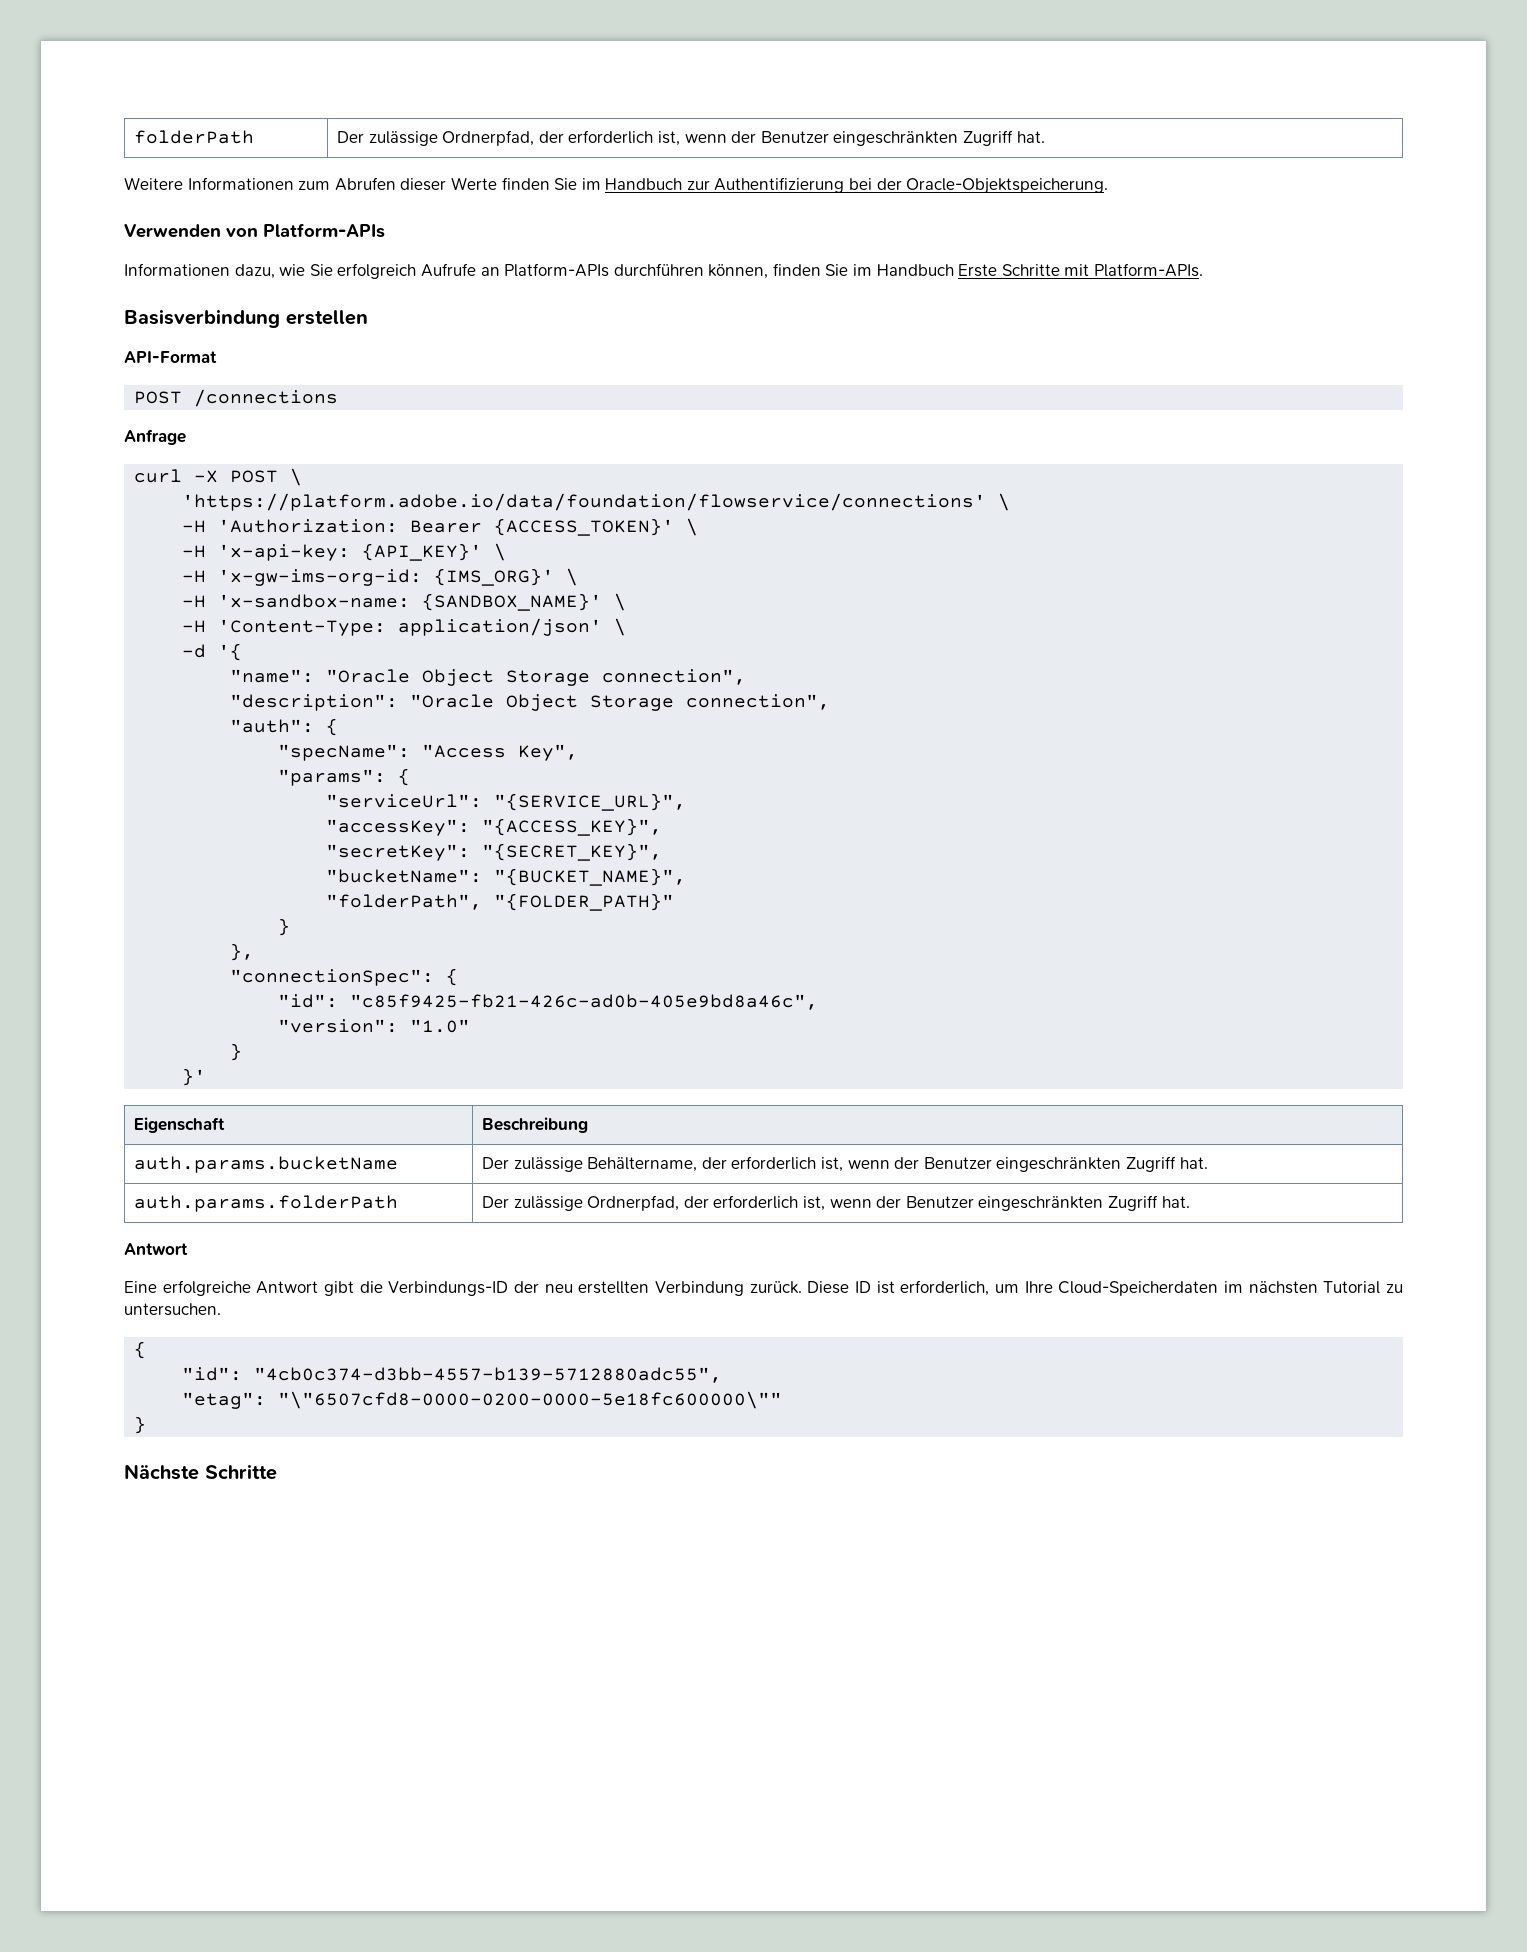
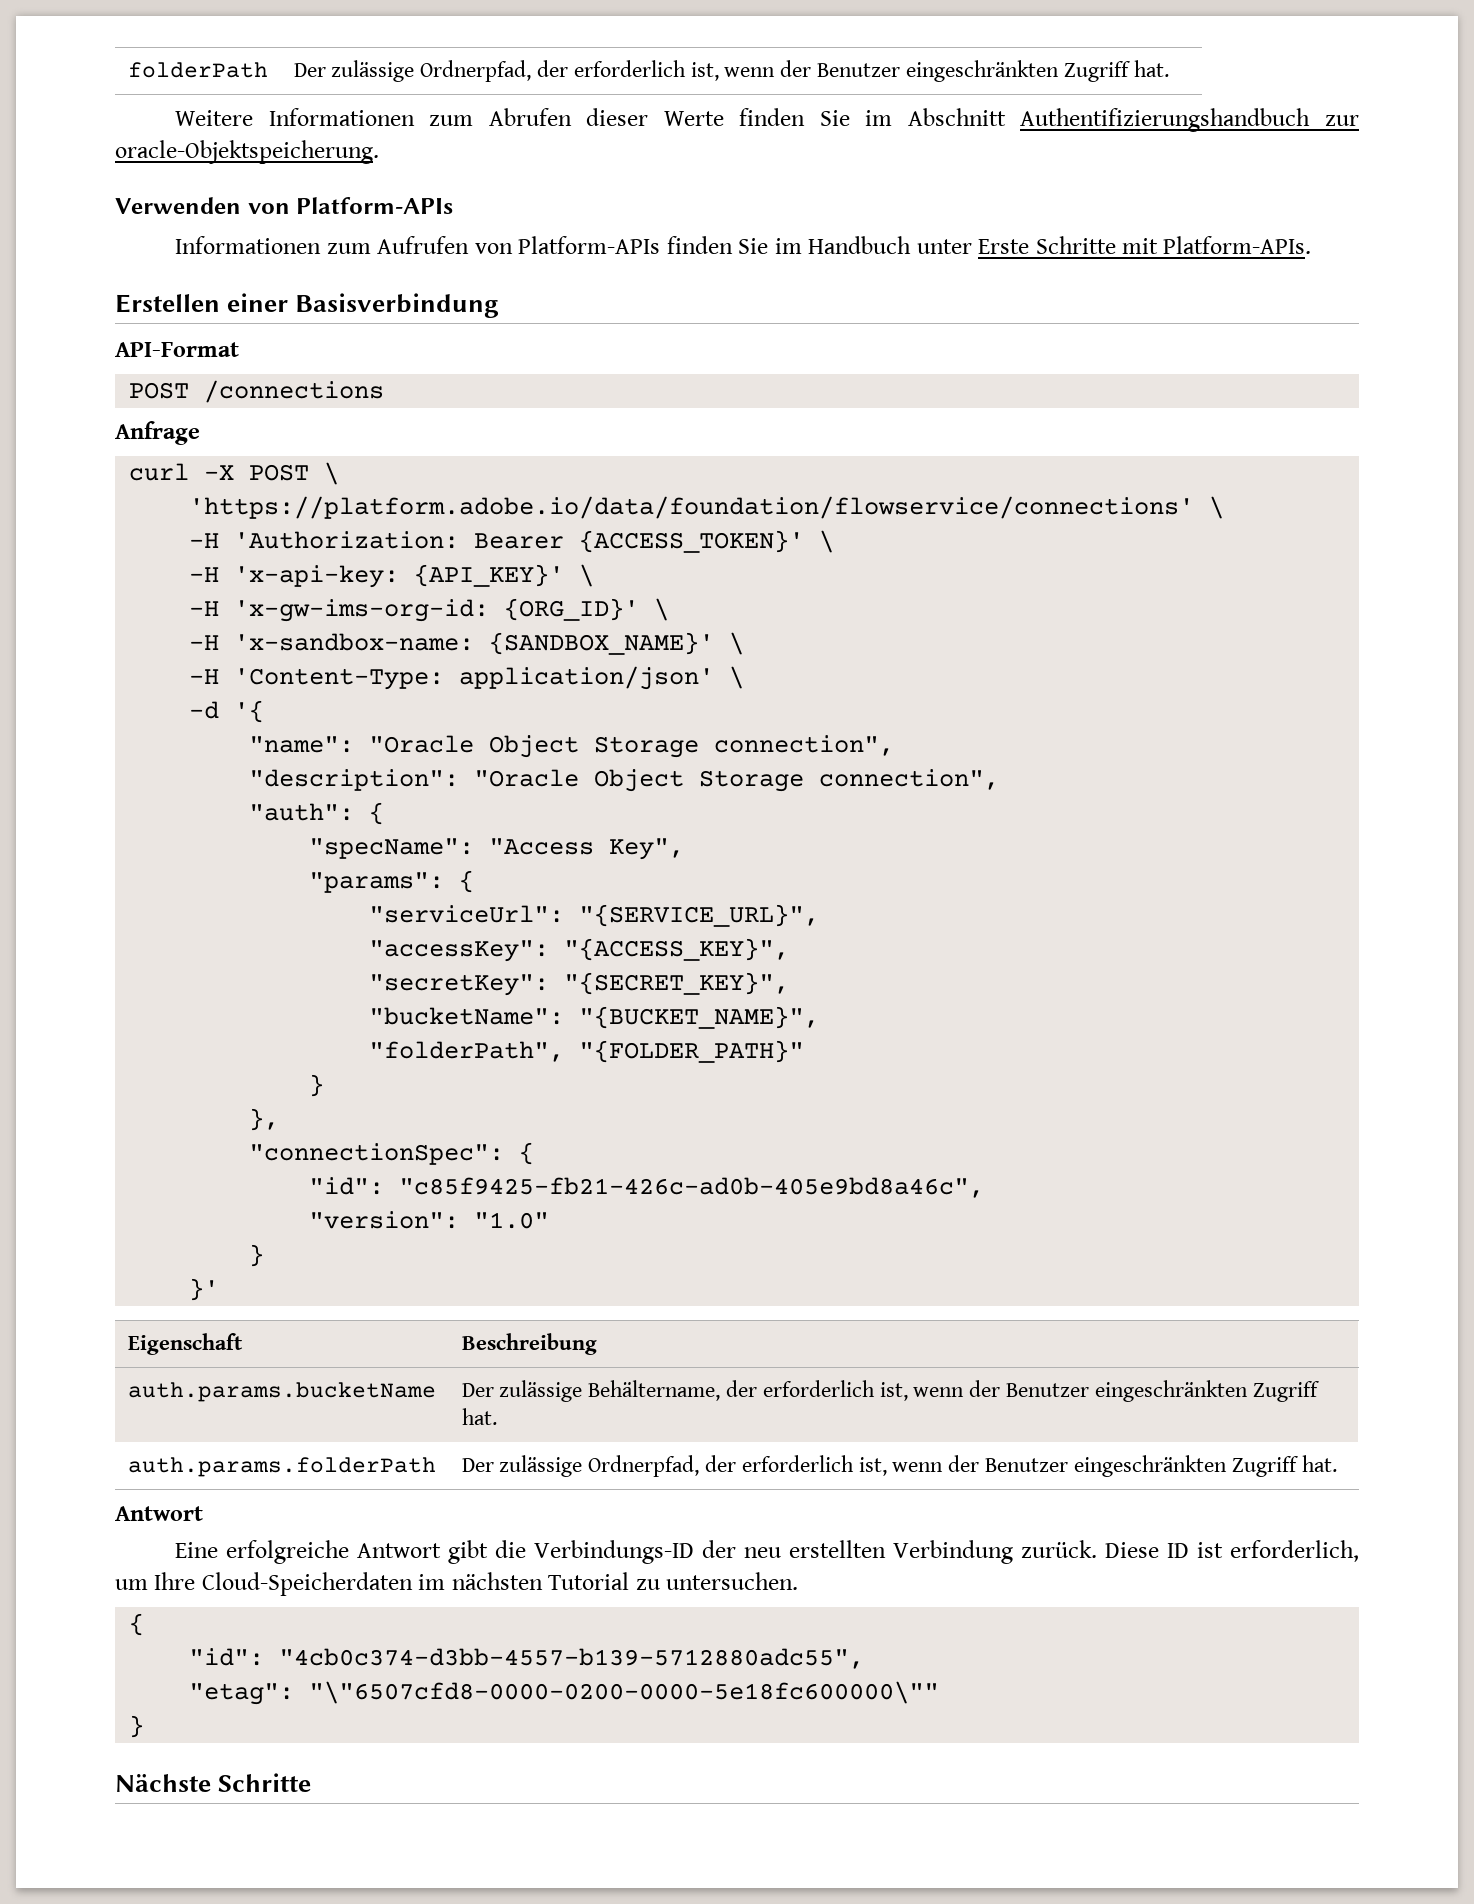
[605,177,1109,194] [124,223,385,238] [124,263,954,279] Handbuch zur Authentifizierung bei der Oracle-Objektspeicherung. // Verwenden von Platform-APIs // Informationen dazu, wie Sie erfolgreich Aufrufe an Platform-APIs durchführen können, finden Sie im Handbuch -> [907,108,1360,132] [115,140,379,164] [115,197,454,214] [175,236,972,254] Abschnitt Authentifizierungshandbuch zur oracle-Objektspeicherung. // Verwenden von Platform-APIs // Informationen zum Aufrufen von Platform-APIs finden Sie im Handbuch unter
(1204, 270) none -> [115,293,289,313] Erstellen einer
[286,310,368,325] erstellen -> (500, 305) none
[434,568,555,586] {IMS_ORG}' -> [504,598,640,621] {ORG_ID}'

